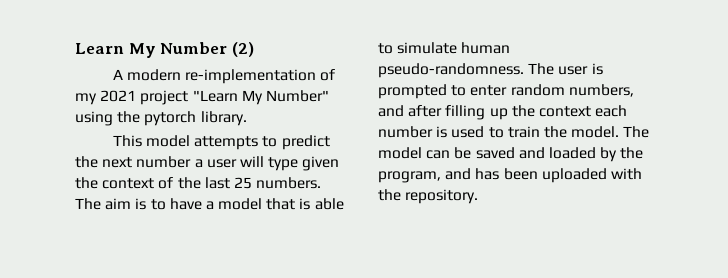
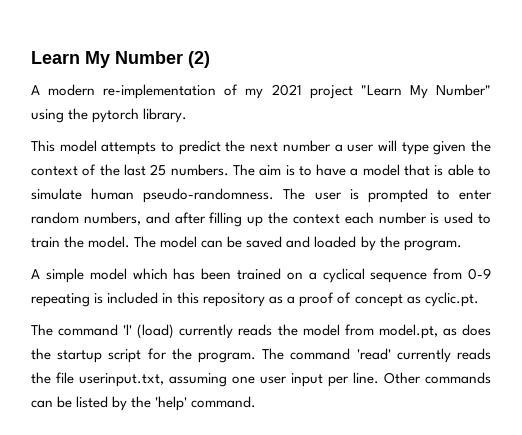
[378,168,642,183] [378,189,479,204] program, and has been uploaded with the repository. -> [403,240,462,251] [31,268,491,283] [31,292,479,307] [31,324,492,339] [31,348,491,363] [31,372,491,387] [31,396,257,411] program. // A simple model which has been trained on a cyclical sequence from 0-9 repeating is included in this repository as a proof of concept as cyclic.pt. // The command 'l' (load) currently reads the model from model.pt, as does the startup script for the program. The command 'read' currently reads the file userinput.txt, assuming one user input per line. Other commands can be listed by the 'help' command.

